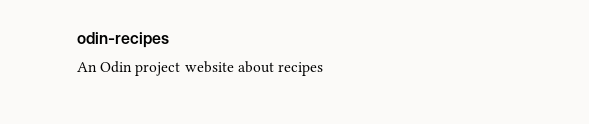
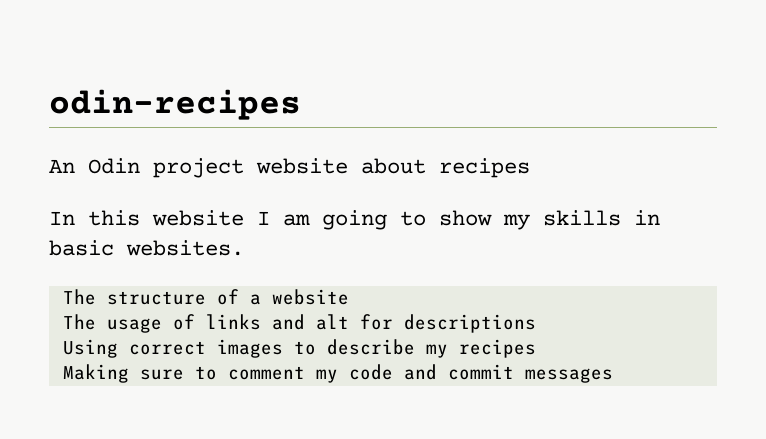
(323, 69) none -> [49,210,660,230] [49,240,244,256] [62,289,349,305] [62,314,536,333] [62,339,536,358] [62,364,613,383] // In this website I am going to show my skills in basic websites. // The structure of a website // The usage of links and alt for descriptions // Using correct images to describe my recipes // Making sure to comment my code and commit messages

